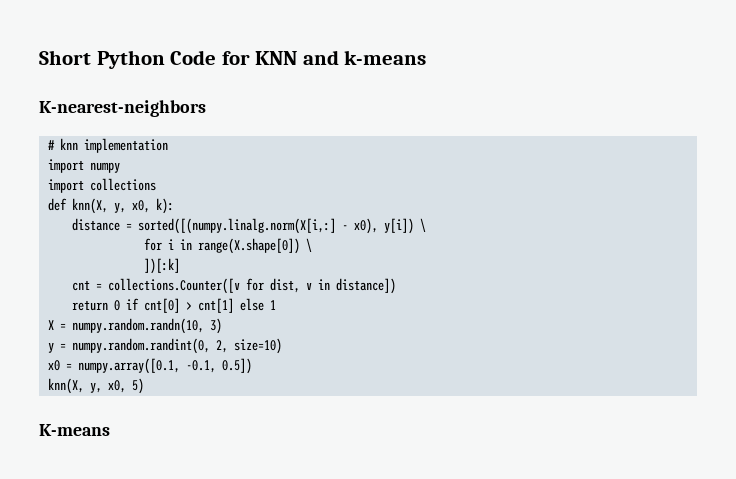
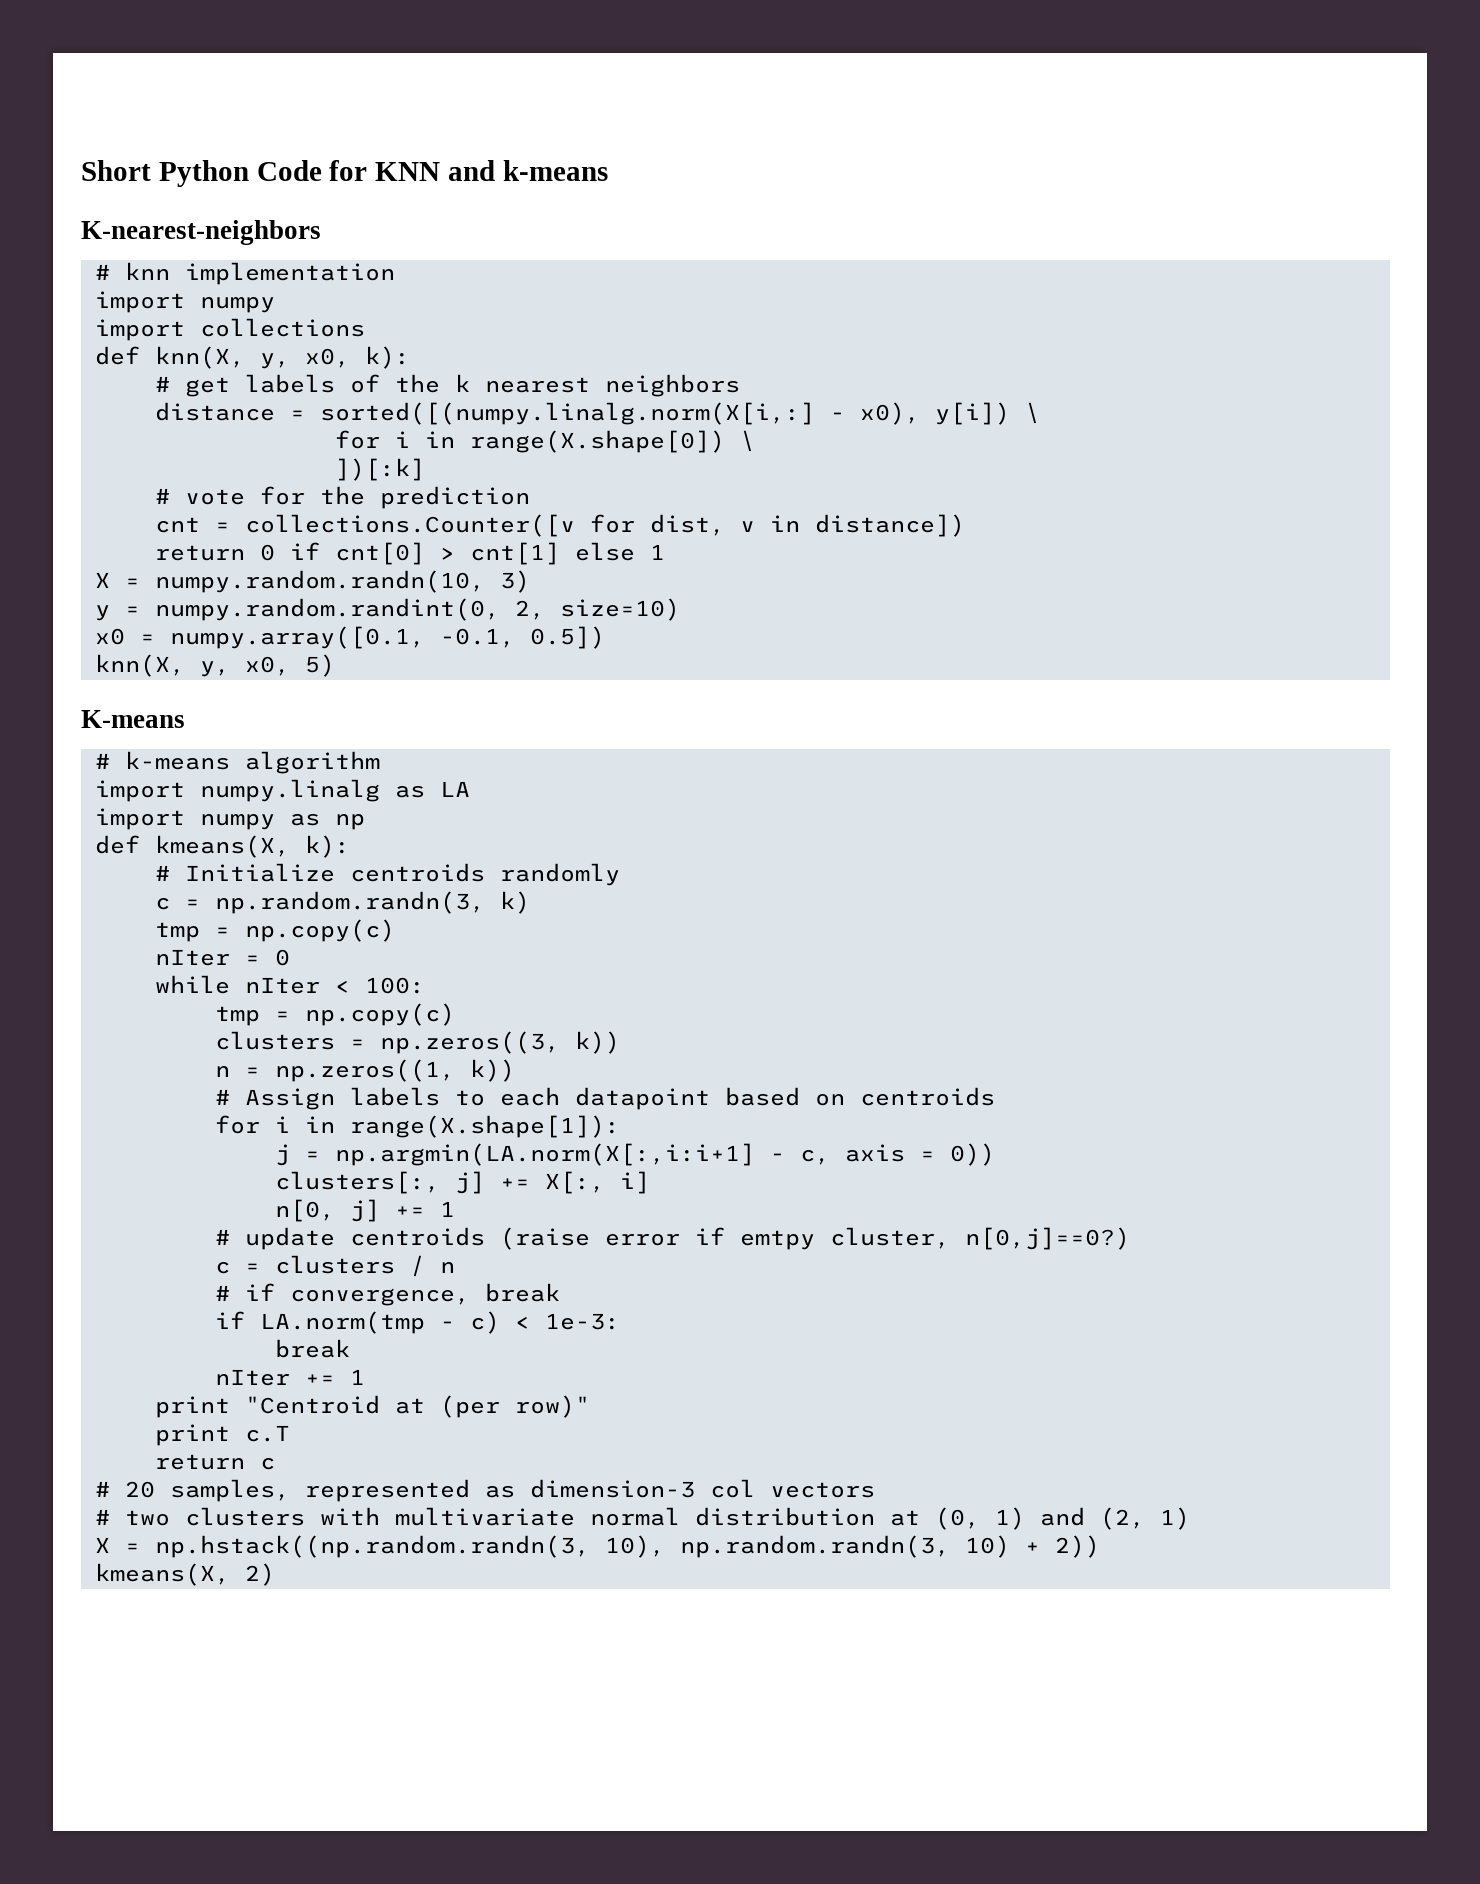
(174, 206) none -> [154,374,740,397] // # get labels of the k nearest neighbors
(180, 266) none -> [154,486,530,509] // # vote for the prediction
(110, 430) none -> [94,751,380,774] [94,779,470,802] [94,808,365,830] [94,835,350,858] [154,863,620,886] [154,891,530,914] [154,919,395,942] [154,949,290,966] [154,975,425,994] [214,1003,455,1026] [214,1031,620,1054] [214,1059,515,1082] [214,1087,995,1110] [214,1115,620,1138] [274,1143,995,1166] [274,1171,650,1194] [274,1199,455,1222] [214,1227,1130,1250] [214,1255,455,1277] [214,1283,560,1306] [214,1311,620,1334] [274,1339,350,1358] [214,1369,365,1386] [154,1395,590,1418] [154,1424,290,1446] [154,1454,275,1470] [94,1479,875,1502] [94,1507,1190,1530] [94,1535,1100,1558] [94,1563,275,1586] // # k-means algorithm // import numpy.linalg as LA // import numpy as np // def kmeans(X, k): // # Initialize centroids randomly // c = np.random.randn(3, k) // tmp = np.copy(c) // nIter = 0 // while nIter < 100: // tmp = np.copy(c) // clusters = np.zeros((3, k)) // n = np.zeros((1, k)) // # Assign labels to each datapoint based on centroids // for i in range(X.shape[1]): // j = np.argmin(LA.norm(X[:,i:i+1] - c, axis = 0)) // clusters[:, j] += X[:, i] // n[0, j] += 1 // # update centroids (raise error if emtpy cluster, n[0,j]==0?) // c = clusters / n // # if convergence, break // if LA.norm(tmp - c) < 1e-3: // break // nIter += 1 // print "Centroid at (per row)" // print c.T // return c // # 20 samples, represented as dimension-3 col vectors // # two clusters with multivariate normal distribution at (0, 1) and (2, 1) // X = np.hstack((np.random.randn(3, 10), np.random.randn(3, 10) + 2)) // kmeans(X, 2)

